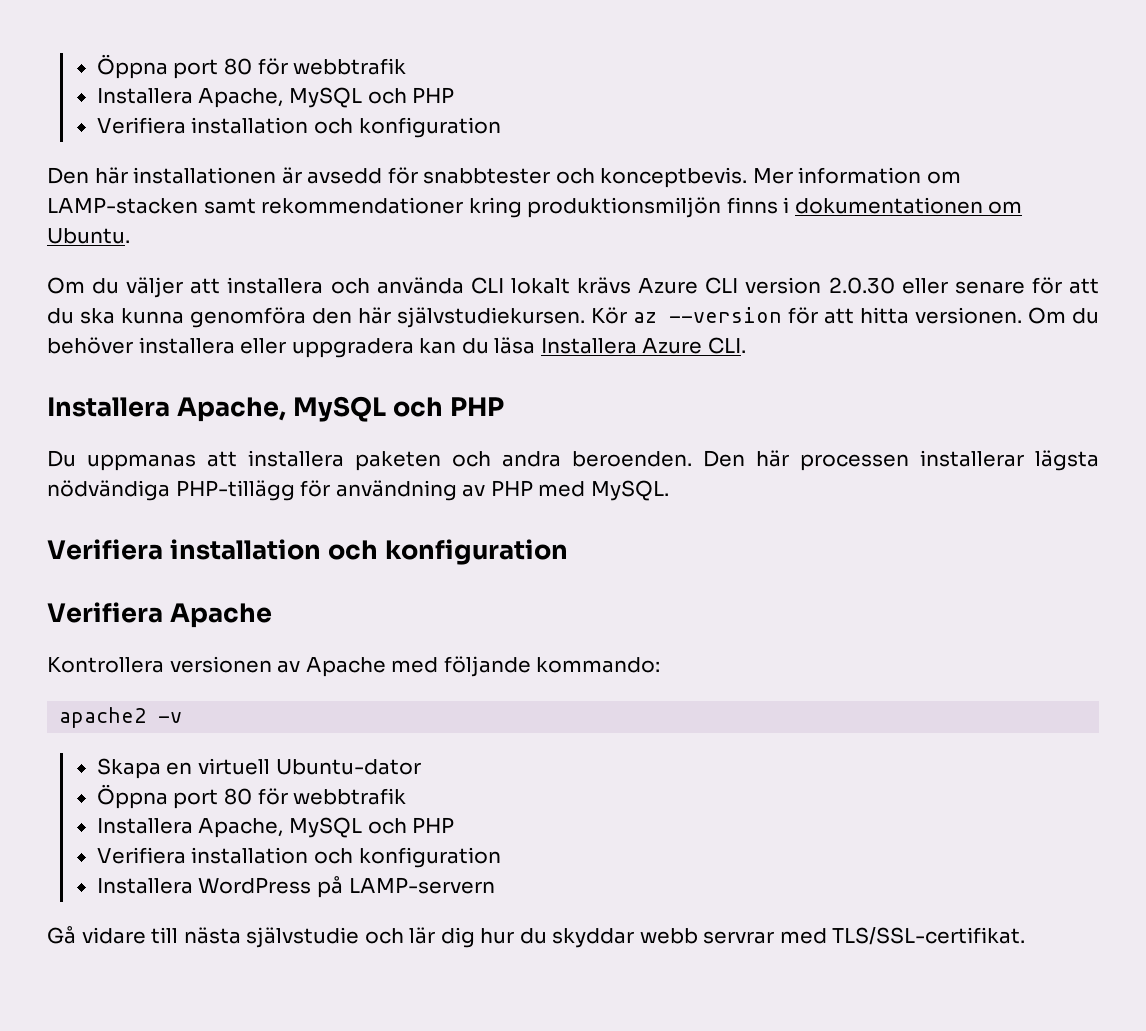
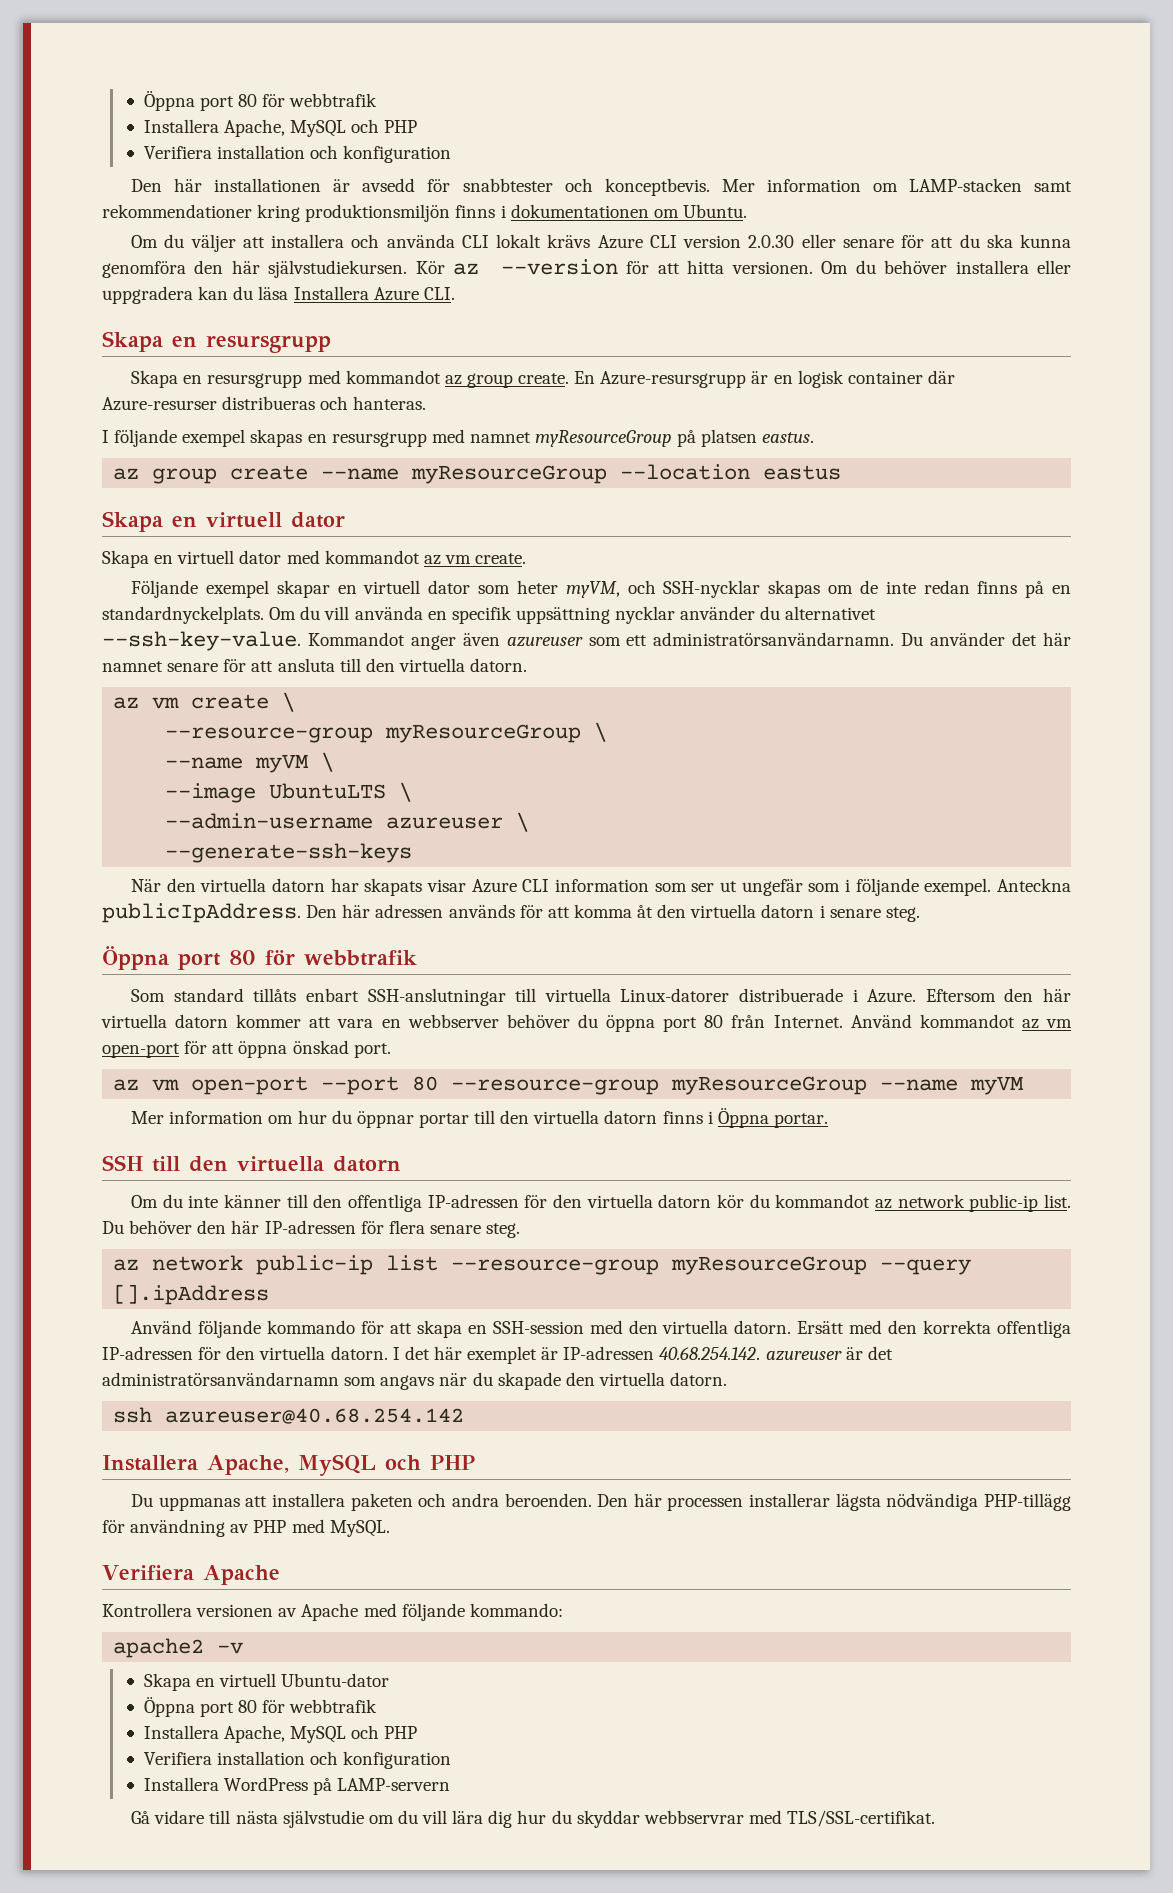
(746, 345) none -> [102,331,331,353] [131,370,955,388] [102,396,427,411] [102,429,815,447] [113,464,842,484] [102,511,345,532] [102,550,527,568] [131,580,1071,598] [102,606,877,624] [102,631,1071,651] [102,658,528,672] [113,692,296,712] [165,722,608,743] [165,752,335,773] [165,782,413,803] [165,812,530,832] [165,843,413,863] [131,878,1071,896] [102,903,920,923] [102,946,417,970] [131,988,1071,1006] [101,1014,1072,1032] [102,1040,391,1058] [113,1076,1025,1095] [131,1108,828,1128] [102,1155,401,1172] [131,1194,1071,1212] [102,1220,521,1238] [113,1255,972,1275] [113,1284,270,1305] [131,1320,1071,1338] [102,1346,893,1364] [102,1372,728,1390] [113,1407,465,1424] // Skapa en resursgrupp // Skapa en resursgrupp med kommandot az group create. En Azure-resursgrupp är en logisk container där Azure-resurser distribueras och hanteras. // I följande exempel skapas en resursgrupp med namnet myResourceGroup på platsen eastus. // az group create --name myResourceGroup --location eastus // Skapa en virtuell dator // Skapa en virtuell dator med kommandot az vm create. // Följande exempel skapar en virtuell dator som heter myVM, och SSH-nycklar skapas om de inte redan finns på en standardnyckelplats. Om du vill använda en specifik uppsättning nycklar använder du alternativet --ssh-key-value. Kommandot anger även azureuser som ett administratörsanvändarnamn. Du använder det här namnet senare för att ansluta till den virtuella datorn. // az vm create \ // --resource-group myResourceGroup \ // --name myVM \ // --image UbuntuLTS \ // --admin-username azureuser \ // --generate-ssh-keys // När den virtuella datorn har skapats visar Azure CLI information som ser ut ungefär som i följande exempel. Anteckna publicIpAddress. Den här adressen används för att komma åt den virtuella datorn i senare steg. // Öppna port 80 för webbtrafik // Som standard tillåts enbart SSH-anslutningar till virtuella Linux-datorer distribuerade i Azure. Eftersom den här virtuella datorn kommer att vara en webbserver behöver du öppna port 80 från Internet. Använd kommandot az vm open-port för att öppna önskad port. // az vm open-port --port 80 --resource-group myResourceGroup --name myVM // Mer information om hur du öppnar portar till den virtuella datorn finns i Öppna portar. // SSH till den virtuella datorn // Om du inte känner till den offentliga IP-adressen för den virtuella datorn kör du kommandot az network public-ip list. Du behöver den här IP-adressen för flera senare steg. // az network public-ip list --resource-group myResourceGroup --query [].ipAddress // Använd följande kommando för att skapa en SSH-session med den virtuella datorn. Ersätt med den korrekta offentliga IP-adressen för den virtuella datorn. I det här exemplet är IP-adressen 40.68.254.142. azureuser är det administratörsanvändarnamn som angavs när du skapade den virtuella datorn. // ssh azureuser@40.68.254.142
[47,539,568,565] // Verifiera installation och konfiguration -> (390, 1528) none
[364,927,436,944] och lär -> [368,1810,484,1824] om du vill lära
[639,928,775,944] webb servrar -> [643,1810,744,1824] webbservrar

